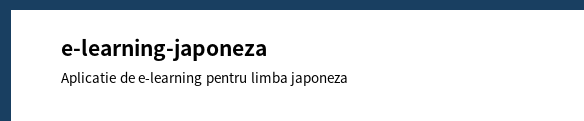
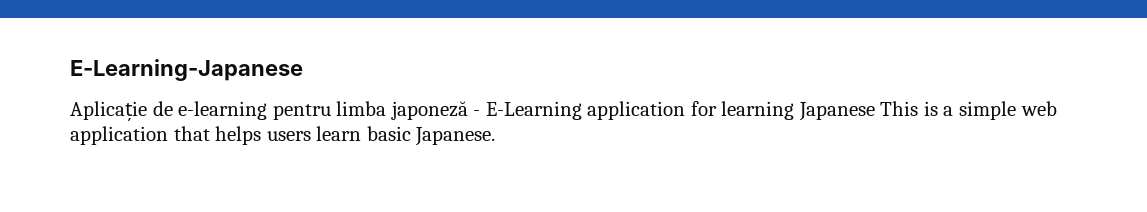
[61,38,267,61] [61,72,116,86] e-learning-japoneza // Aplicatie -> [70,59,303,81] [70,101,147,121] E-Learning-Japanese // Aplicație
[290,72,349,86] japoneza -> [390,101,1057,121] [70,126,496,146] japoneză - E-Learning application for learning Japanese This is a simple web application that helps users learn basic Japanese.

